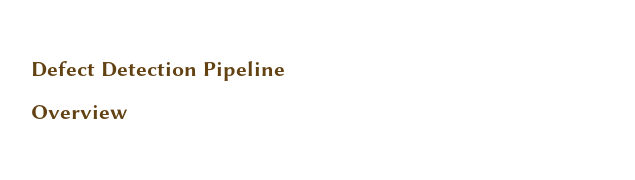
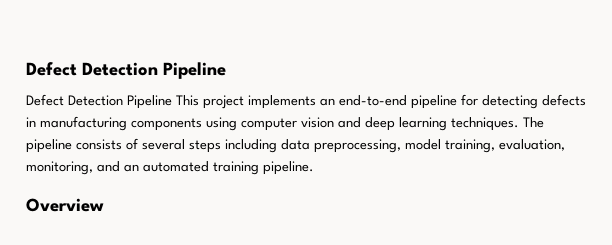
[31,61,285,81] Defect Detection Pipeline -> [26,62,226,79] [26,94,586,109] [26,116,544,131] [26,138,565,153] [26,161,314,175] Defect Detection Pipeline // Defect Detection Pipeline This project implements an end-to-end pipeline for detecting defects in manufacturing components using computer vision and deep learning techniques. The pipeline consists of several steps including data preprocessing, model training, evaluation, monitoring, and an automated training pipeline.

